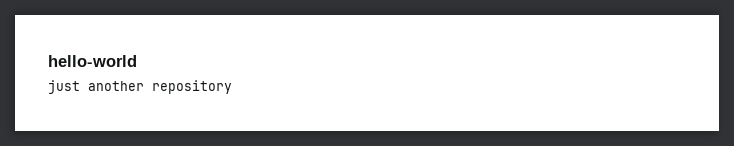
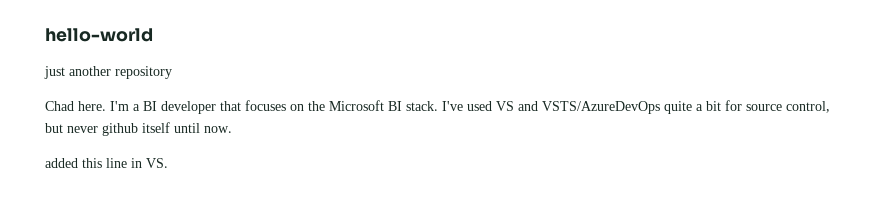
(232, 87) none -> [45,100,830,114] [45,122,232,136] [45,158,168,168] // Chad here. I'm a BI developer that focuses on the Microsoft BI stack. I've used VS and VSTS/AzureDevOps quite a bit for source control, but never github itself until now. // added this line in VS.

